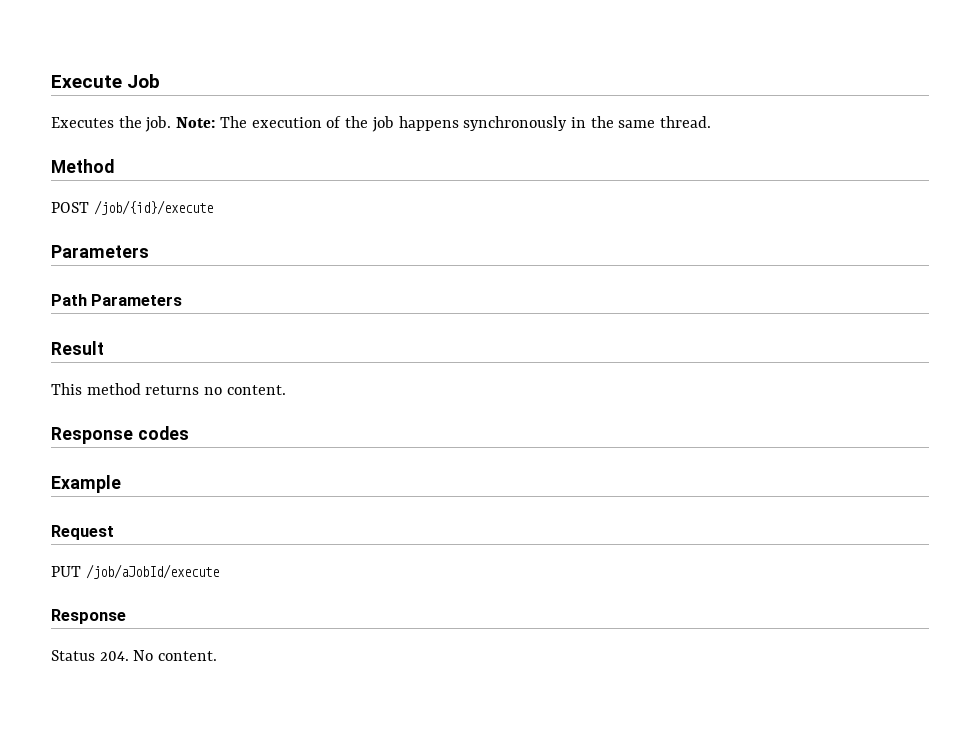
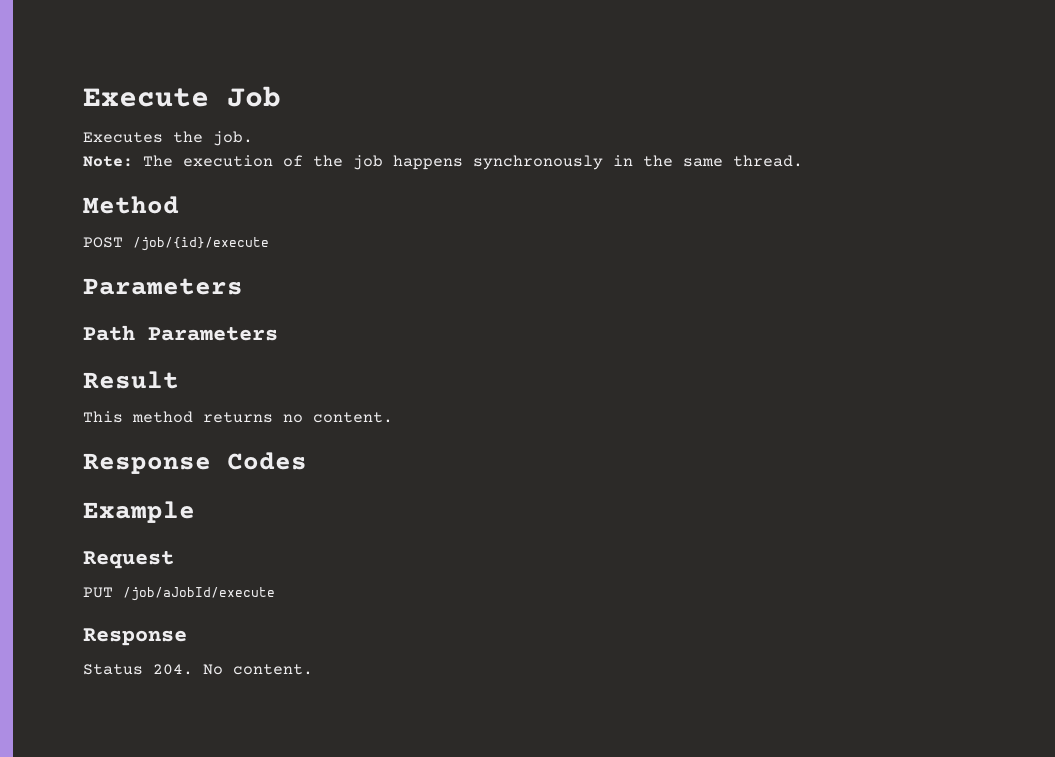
(172, 124) none -> (253, 138) //
[137,426,189,440] codes -> [227,452,307,470] Codes

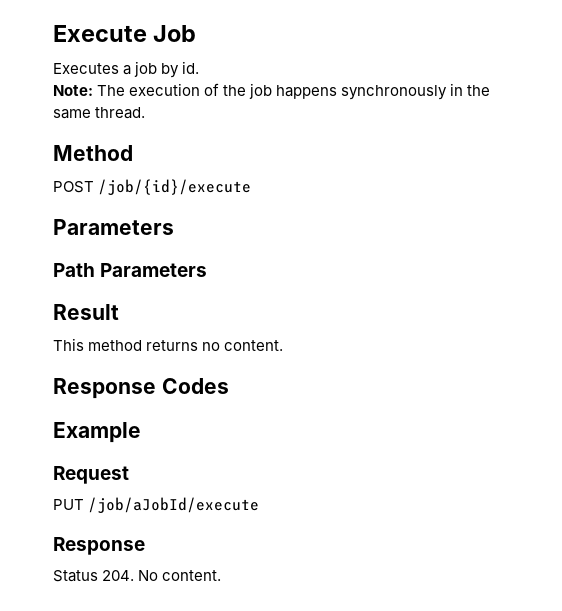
[173,131,253,146] the job. -> [123,61,200,78] a job by id.

